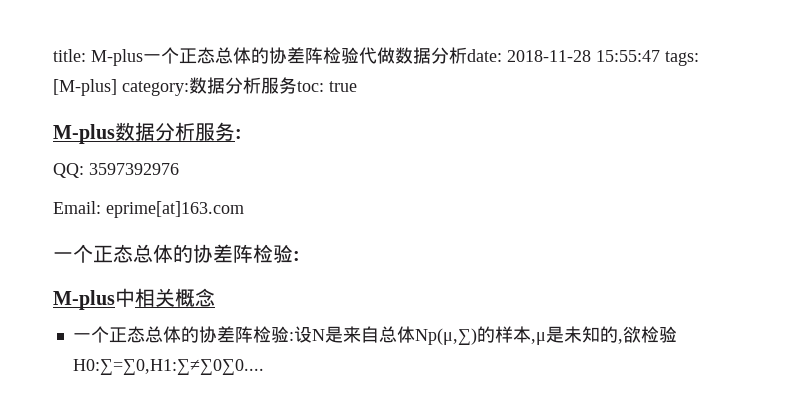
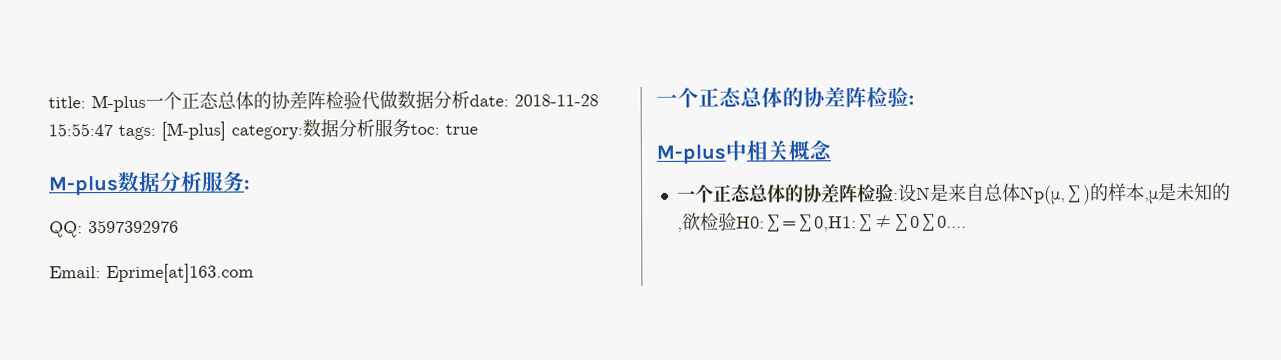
[106,201,244,218] eprime[at]163.com -> [106,263,254,284] Eprime[at]163.com

